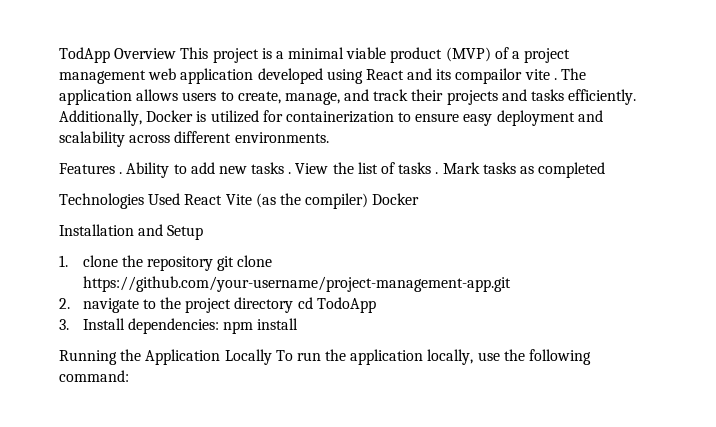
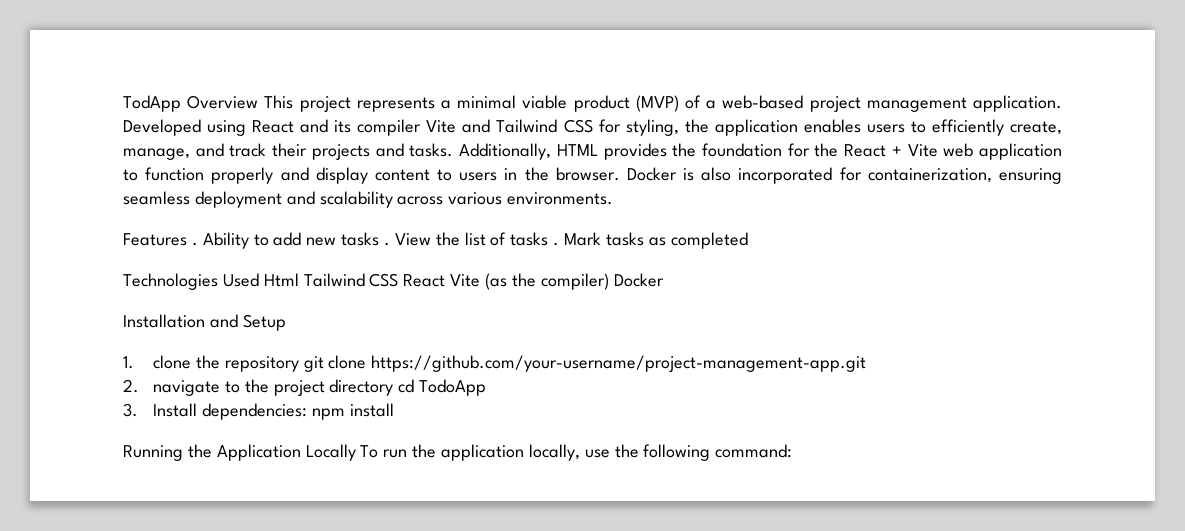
[261,48,272,59] is -> [356,97,435,112] represents
(521, 55) none -> [722,95,804,109] web-based
[148,68,323,84] web application developed -> [973,95,1063,112] [123,119,201,136] application. Developed
[455,68,587,84] [59,89,179,105] compailor vite . The application allows -> [357,119,861,136] compiler Vite and Tailwind CSS for styling, the application enables
(234, 96) none -> [931,119,1004,136] efficiently
[531,89,637,105] [59,110,493,126] tasks efficiently. Additionally, Docker is utilized for containerization to ensure easy -> [409,143,1062,160] [123,167,1062,184] [123,191,190,205] tasks. Additionally, HTML provides the foundation for the React + Vite web application to function properly and display content to users in the browser. Docker is also incorporated for containerization, ensuring seamless
[174,131,232,143] different -> [448,192,503,205] various
(181, 199) none -> [263,273,399,287] Html Tailwind CSS

